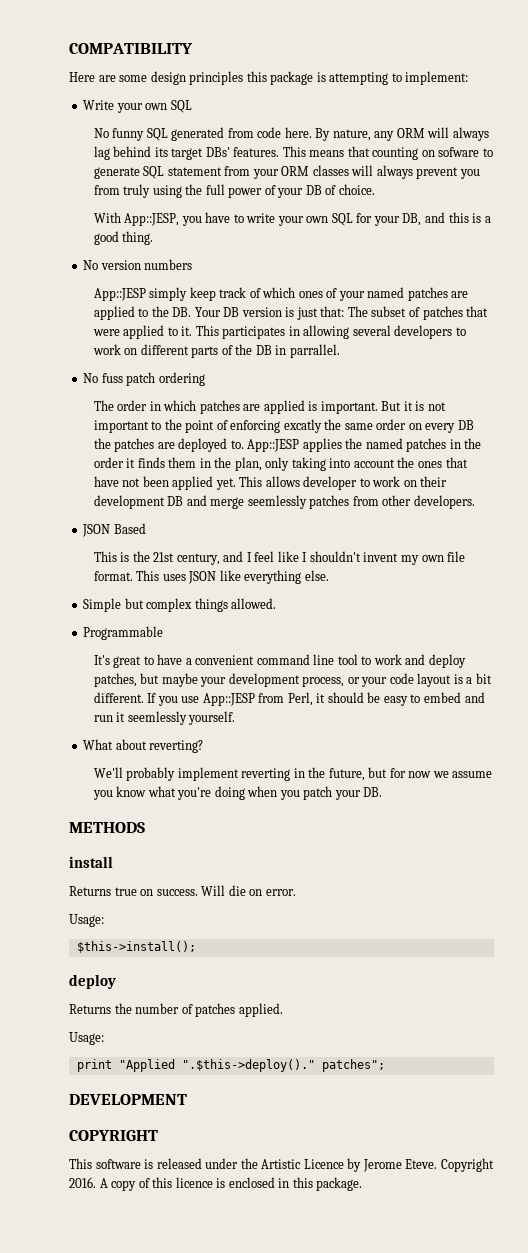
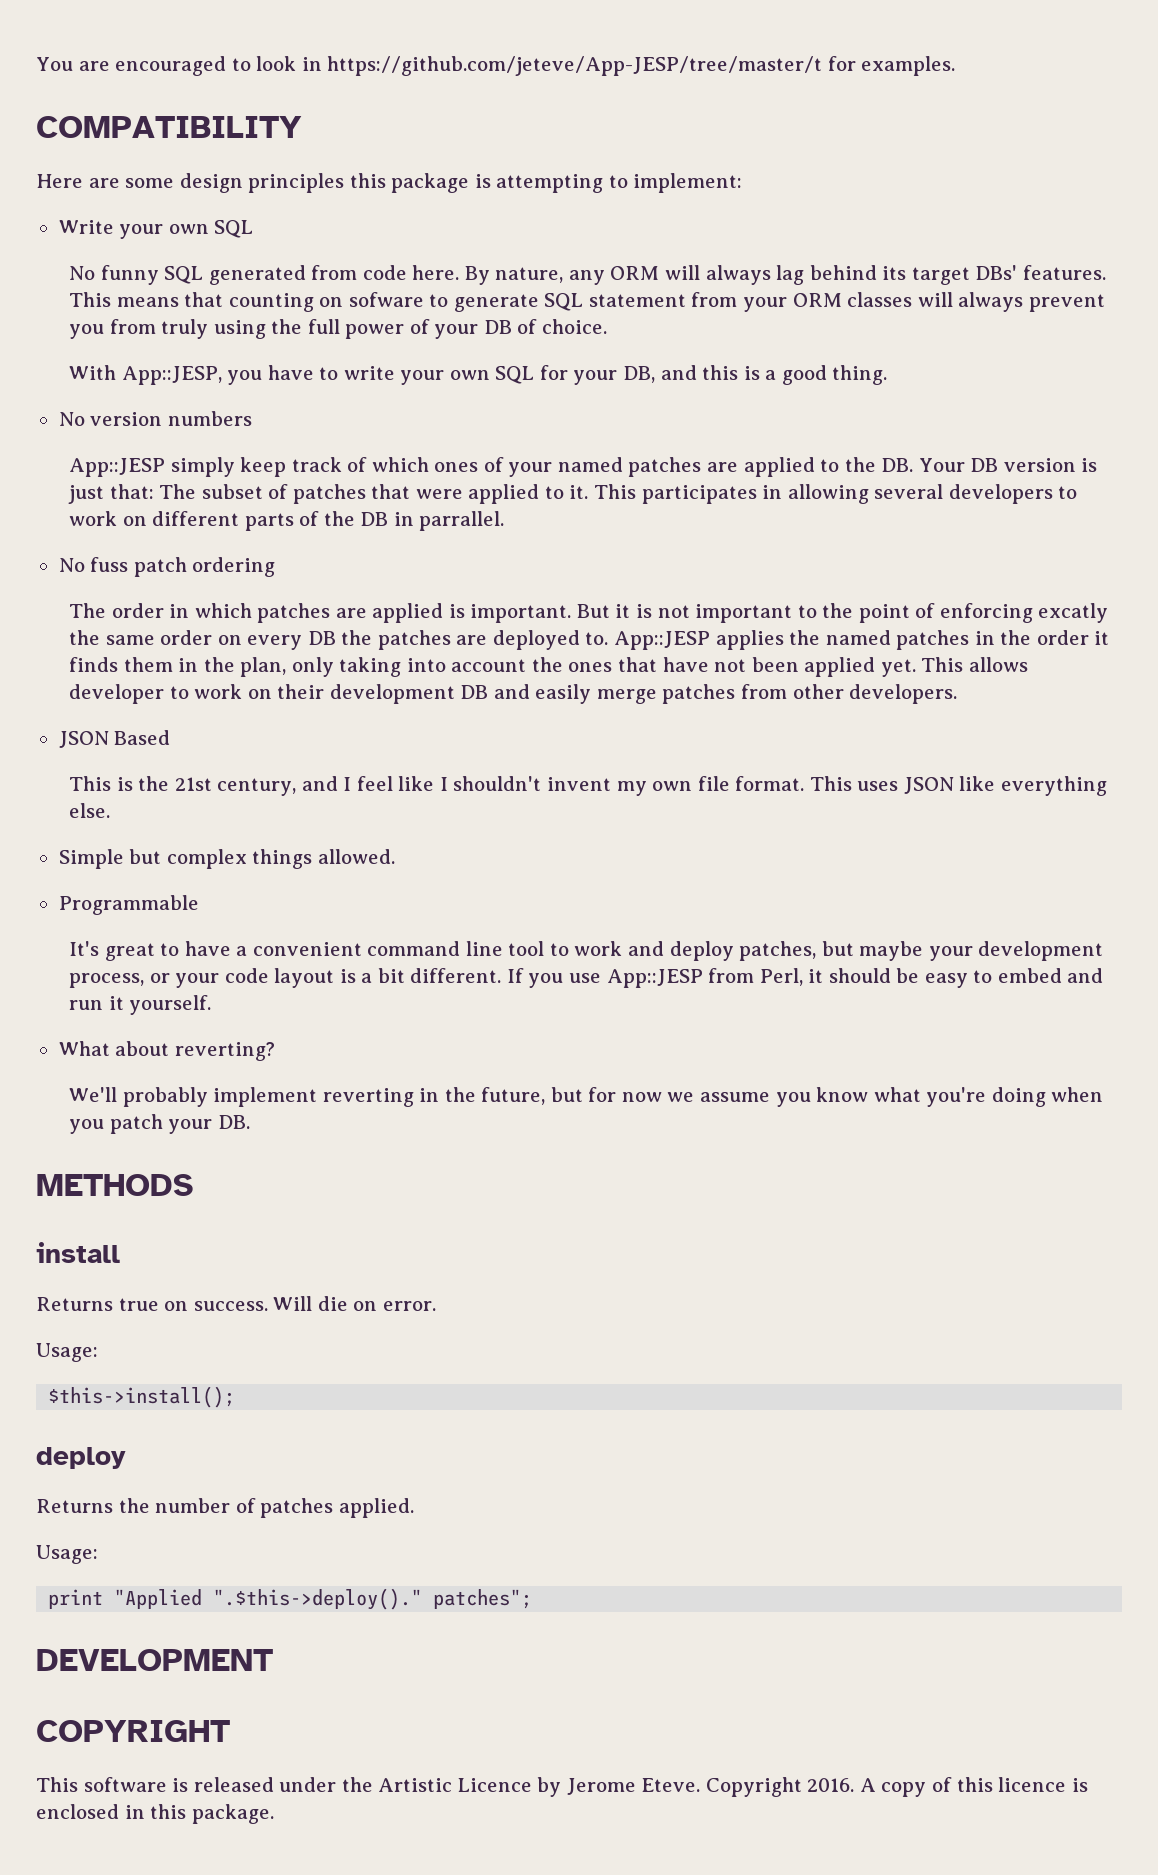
(69, 48) none -> [36,56,956,76] You are encouraged to look in https://github.com/jeteve/App-JESP/tree/master/t for examples. //
[210,495,307,509] merge seemlessly -> [535,684,657,704] easily merge
[127,711,187,725] seemlessly -> (124, 1003) none

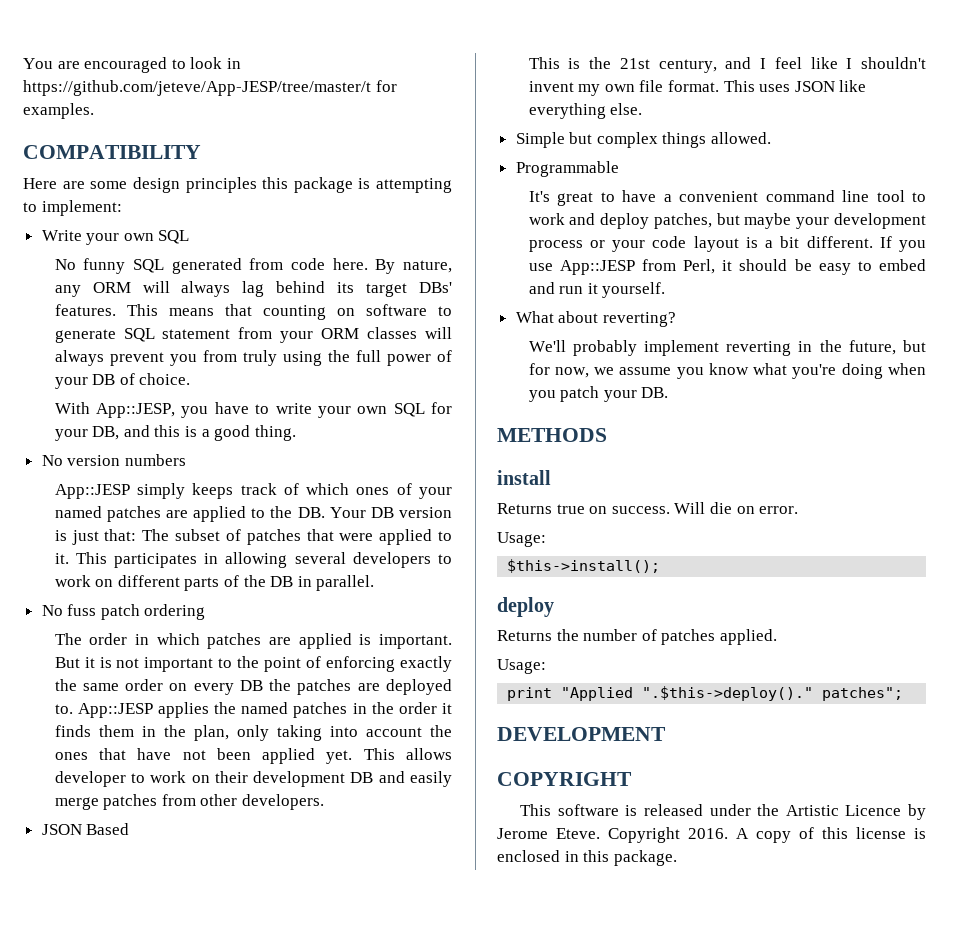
[348,292,424,307] sofware -> [365,304,427,316] software
[240,457,287,477] keep -> [192,483,234,499] keeps
[419,511,505,531] parrallel. -> [316,575,375,591] parallel.
[1038,603,1109,623] excatly -> [399,656,452,672] exactly
[69,973,145,988] process, -> [528,240,583,252] process
[621,1092,662,1102] now -> [554,367,589,378] now,
[998,1777,1067,1792] licence -> [856,827,906,839] license

